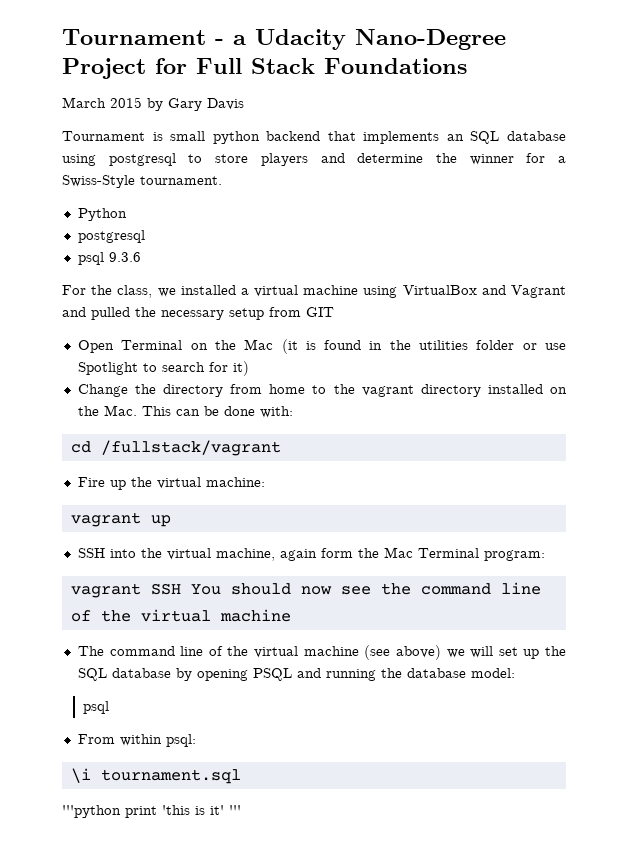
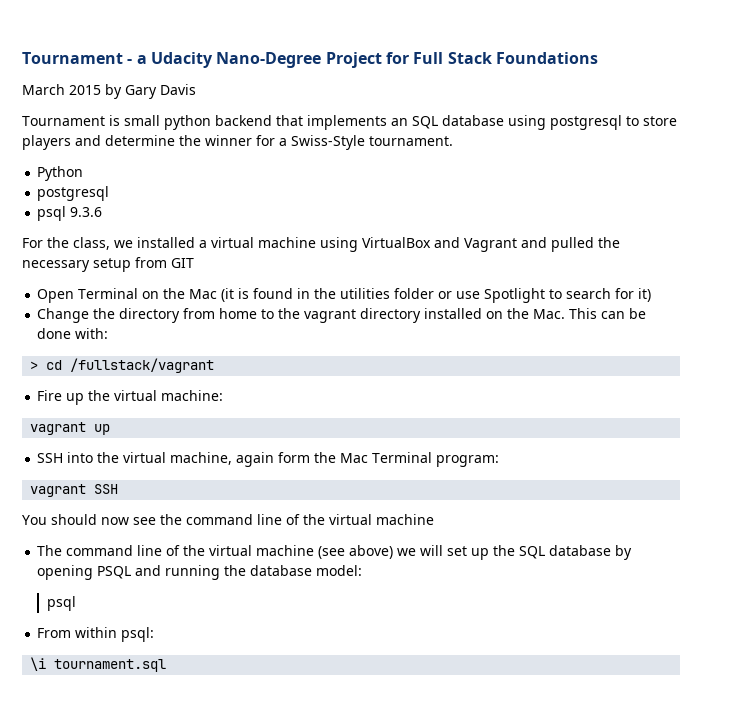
(293, 412) none -> [30,361,39,370] >
(181, 589) none -> (119, 489) //
[62,805,241,818] // '''python print 'this is it' ''' -> (167, 665) none

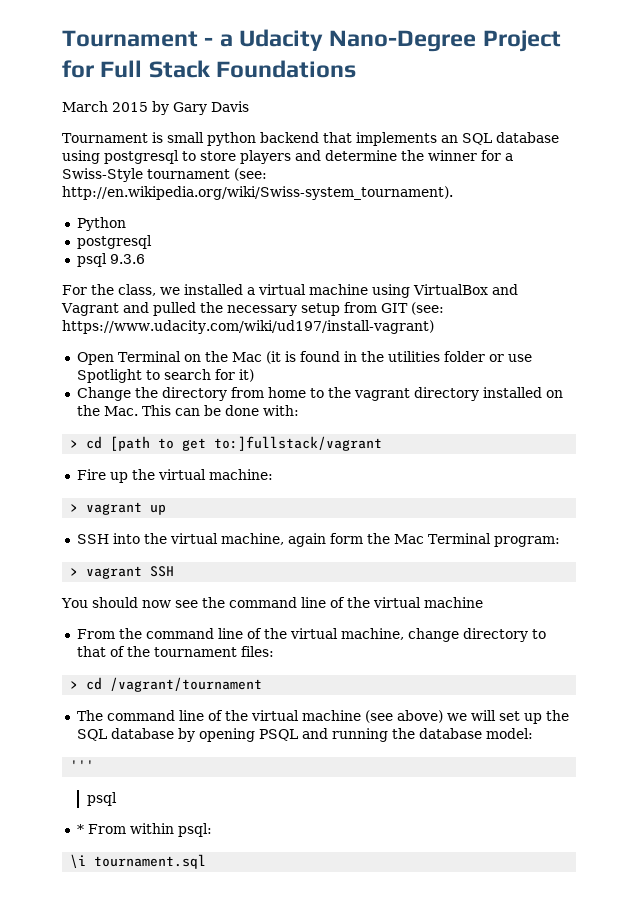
[369,136,453,146] tournament. -> [147,168,267,181] [62,186,453,200] tournament (see: http://en.wikipedia.org/wiki/Swiss-system_tournament).
(194, 263) none -> [410,302,444,315] [62,320,434,334] (see: https://www.udacity.com/wiki/ud197/install-vagrant)
[70,358,215,373] /fullstack/vagrant -> [110,436,383,451] [path to get to:]fullstack/vagrant
(224, 395) none -> [70,504,79,512] >
(500, 461) none -> [70,568,79,576] >
(434, 519) none -> [76,628,546,642] [76,646,274,657] [70,677,263,692] // From the command line of the virtual machine, change directory to that of the tournament files: // > cd /vagrant/tournament
(363, 570) none -> [70,760,95,771] // '''
(76, 603) none -> [76,824,84,834] *

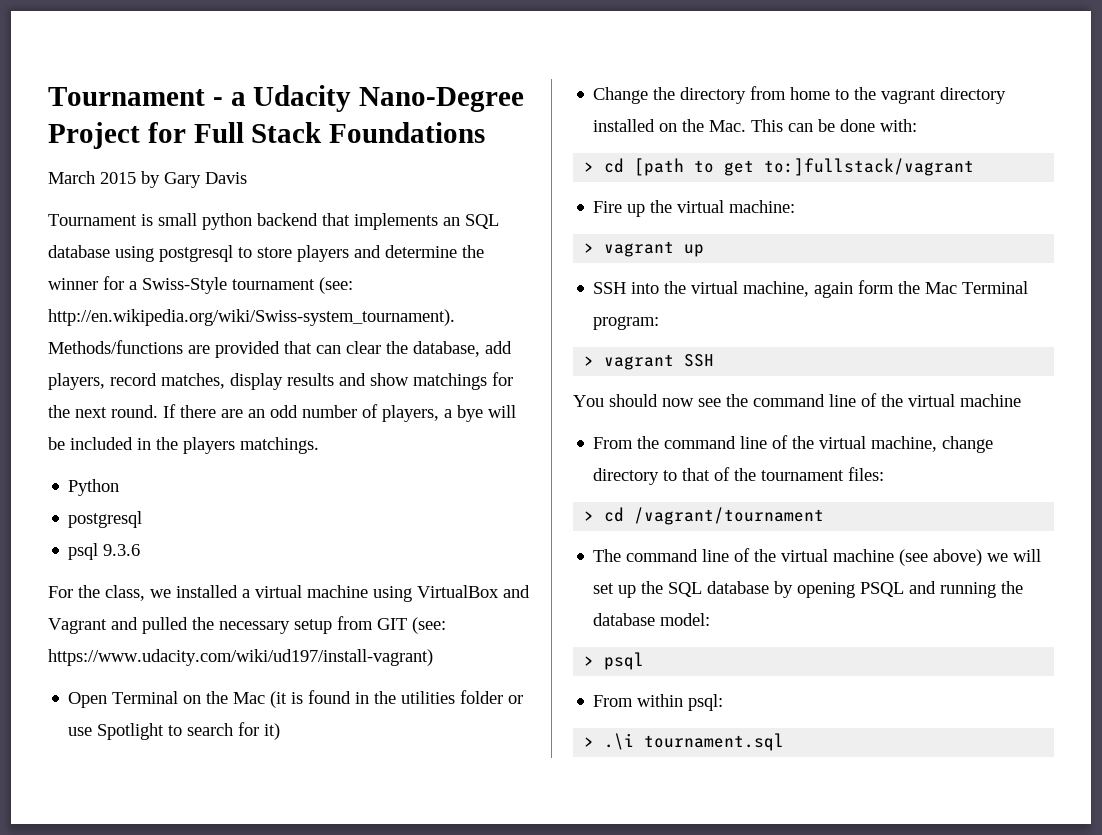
(453, 193) none -> [48,340,512,358] [48,372,513,390] [48,404,516,422] [48,437,319,454] Methods/functions are provided that can clear the database, add players, record matches, display results and show matchings for the next round. If there are an odd number of players, a bye will be included in the players matchings.
[70,760,95,771] ''' // -> [584,656,595,666] >
[76,824,84,834] * -> (645, 661) none
[70,854,87,868] \i -> [584,733,635,750] > .\i

